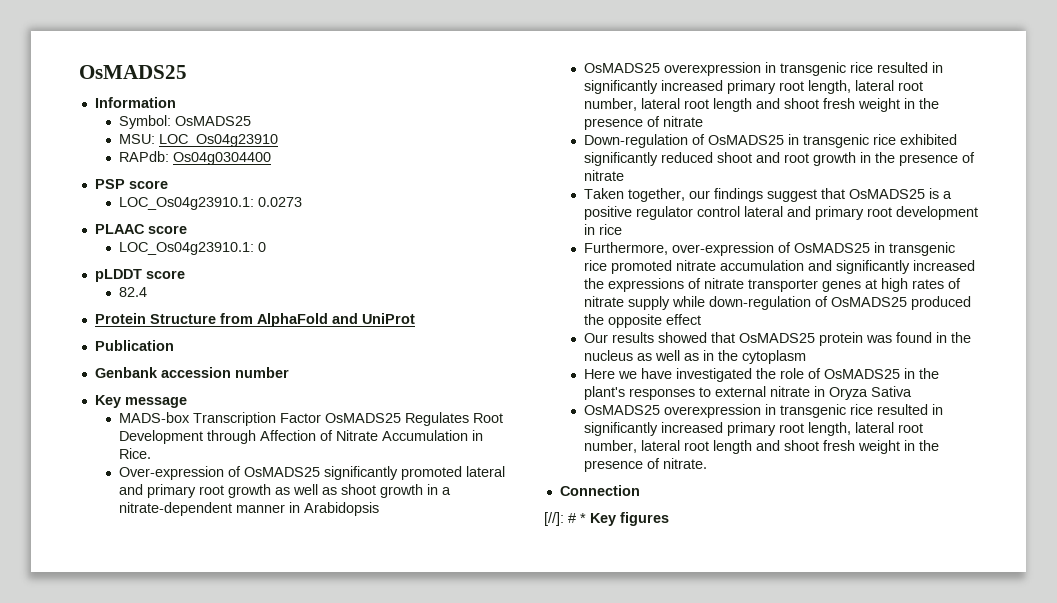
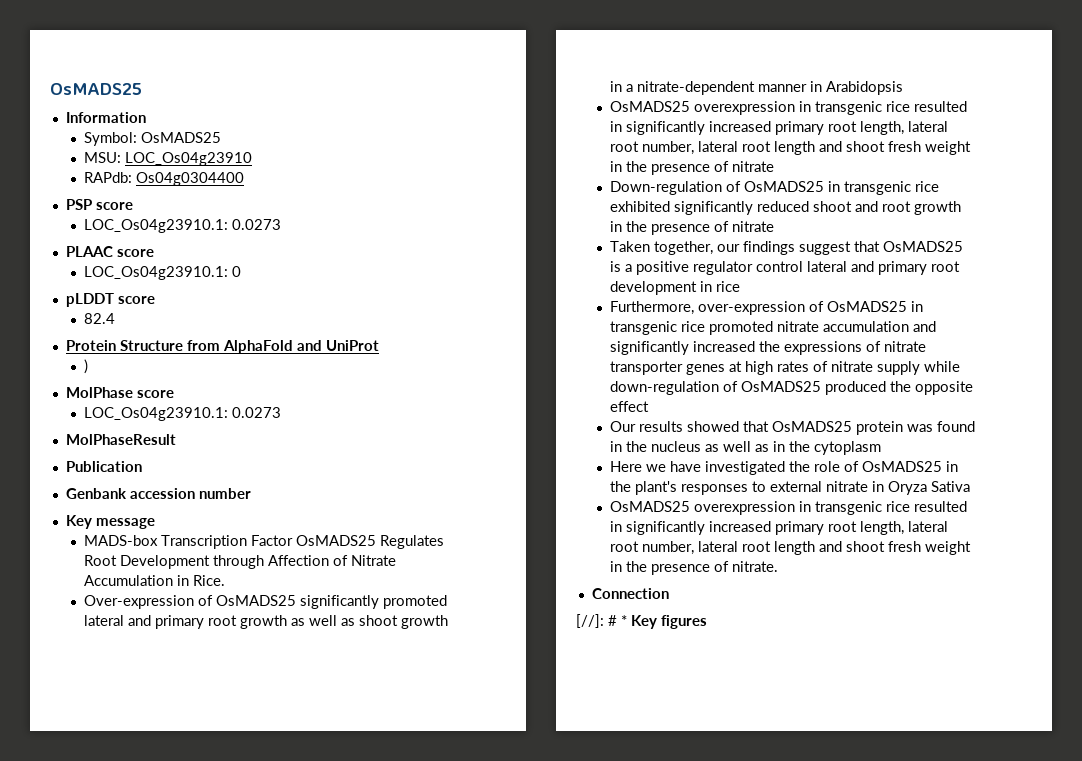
(415, 318) none -> [83,359,88,374] [65,387,174,398] [83,407,281,421] [65,434,176,445] // ) // MolPhase score // LOC_Os04g23910.1: 0.0273 // MolPhaseResult

